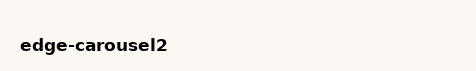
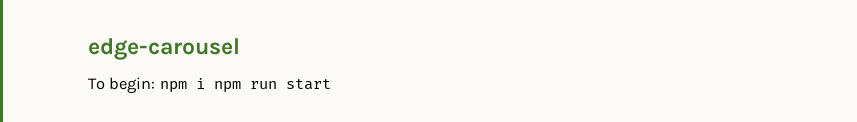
[20,38,168,55] edge-carousel2 -> [88,38,240,60] [88,77,331,94] edge-carousel // To begin: npm i npm run start

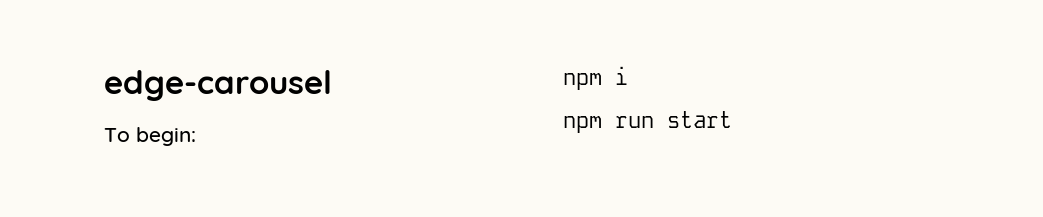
(156, 85) none -> (196, 136) //
(205, 83) none -> (628, 75) //

